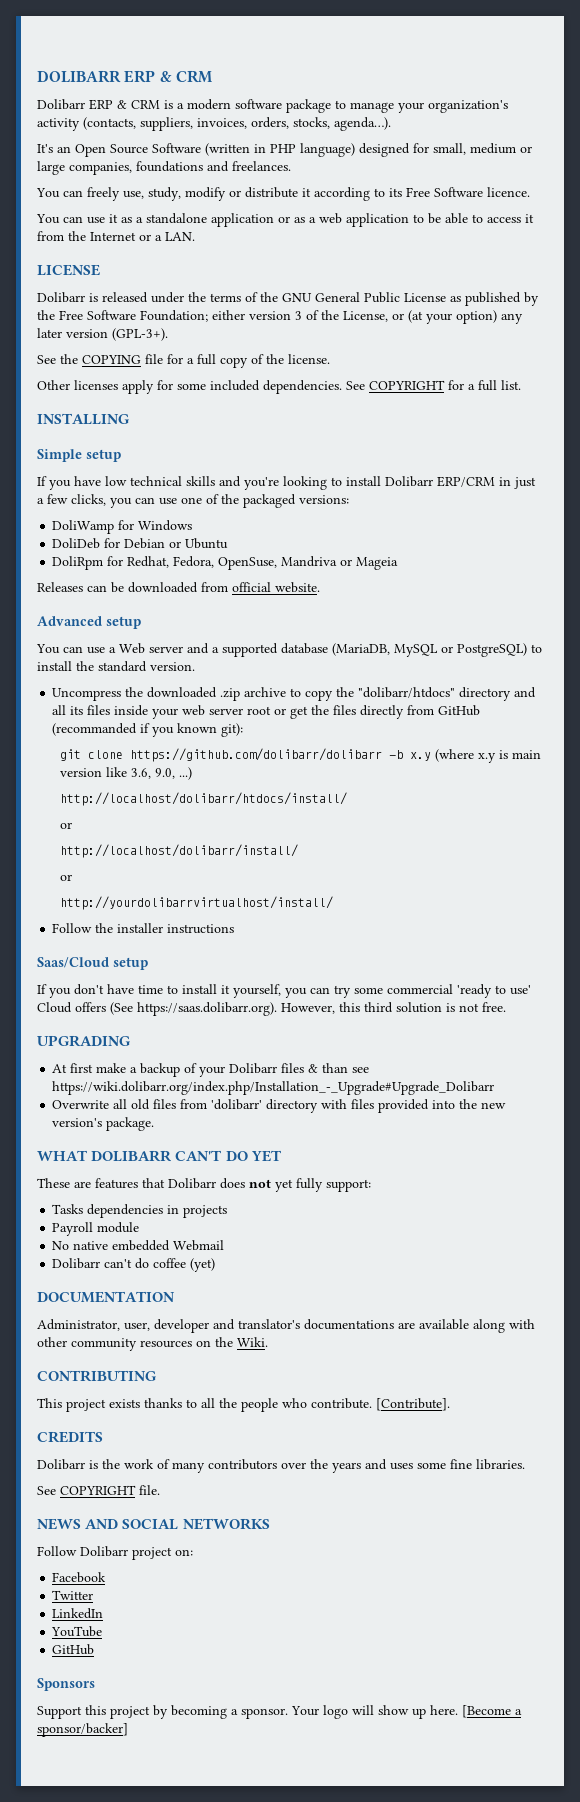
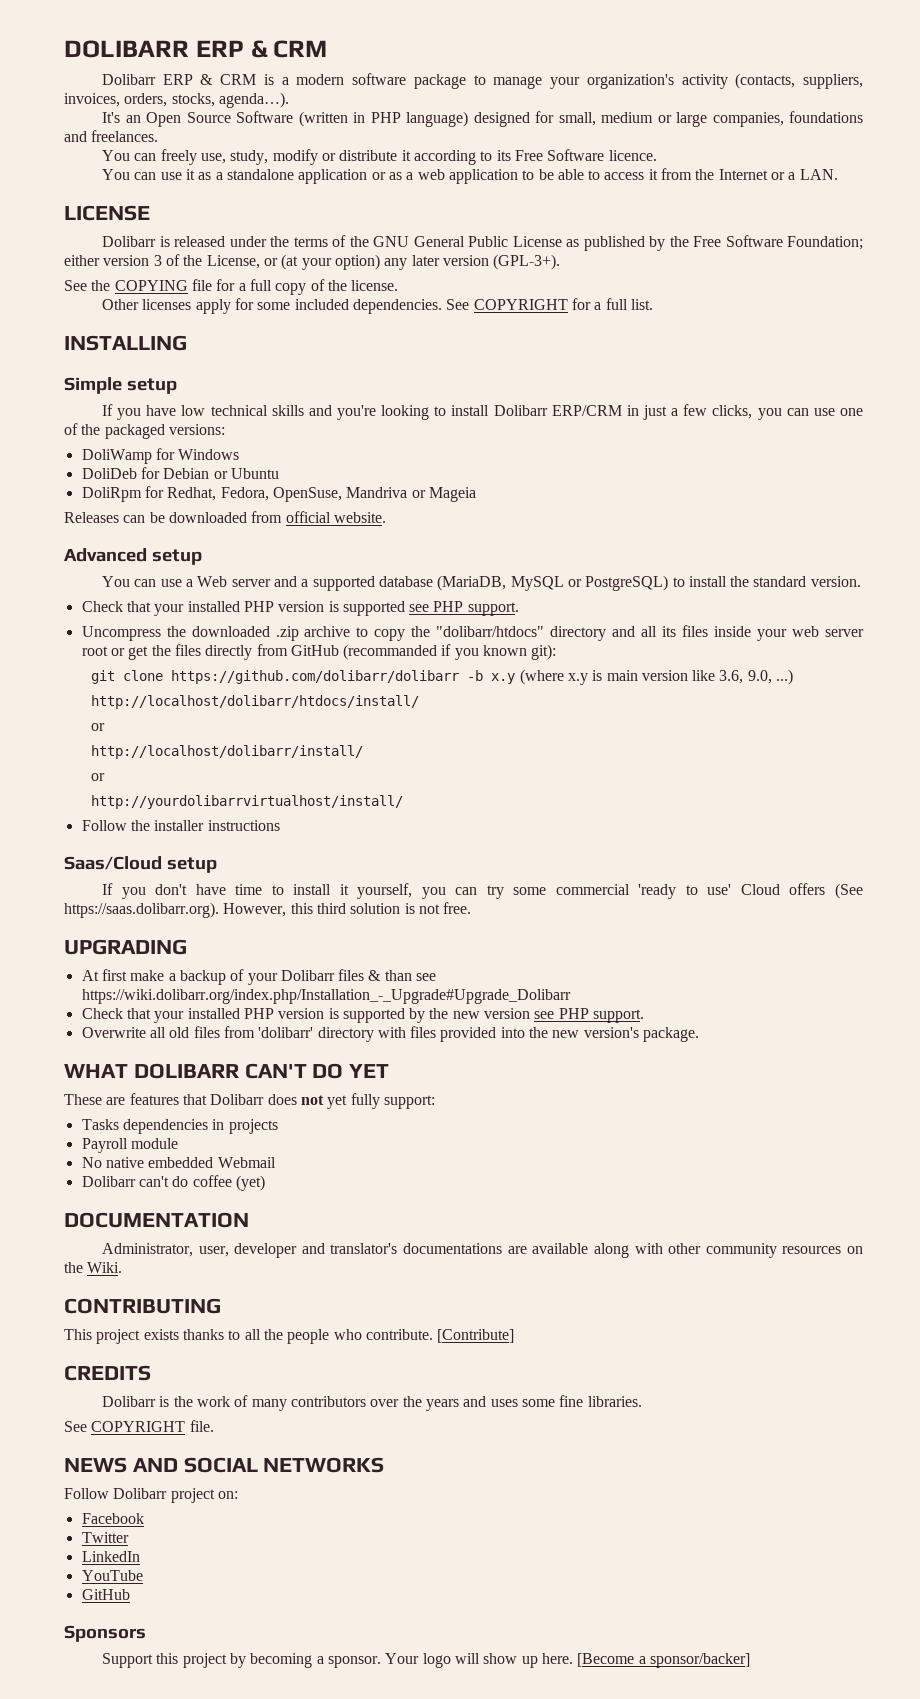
(195, 666) none -> [81,601,519,616] // Check that your installed PHP version is supported see PHP support.
(495, 1088) none -> [81,1008,645,1023] // Check that your installed PHP version is supported by the new version see PHP support.
[376,1398,450,1411] [Contribute]. -> [437,1329,515,1343] [Contribute]

